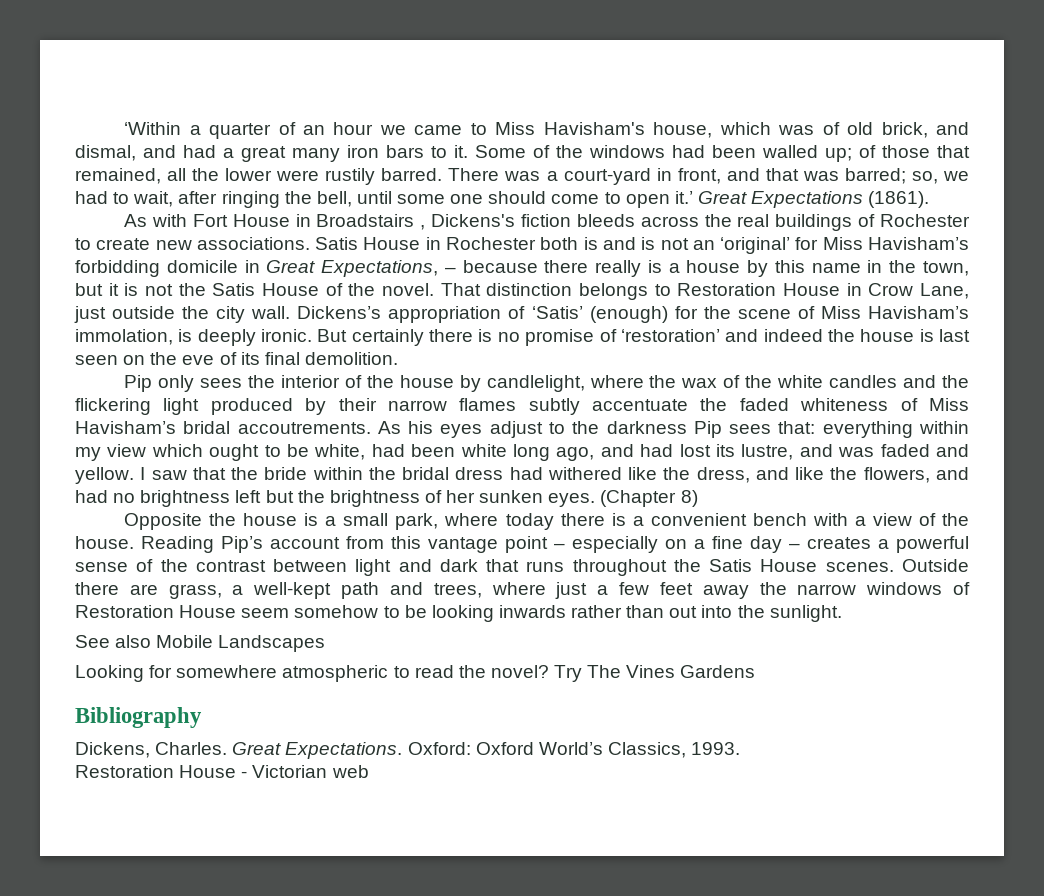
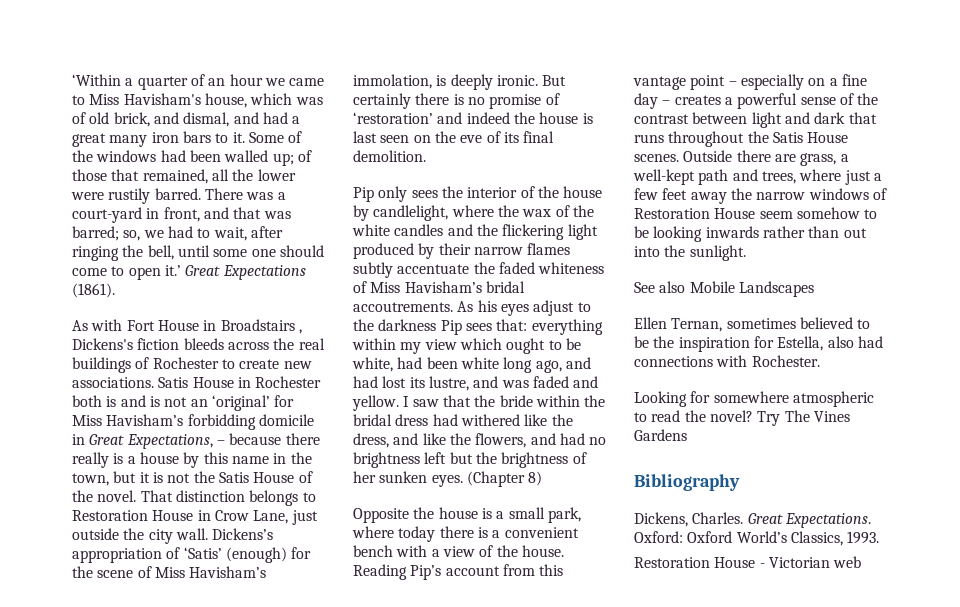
(326, 643) none -> [634,317,871,332] [634,336,883,352] [634,355,820,367] // Ellen Ternan, sometimes believed to be the inspiration for Estella, also had connections with Rochester.

